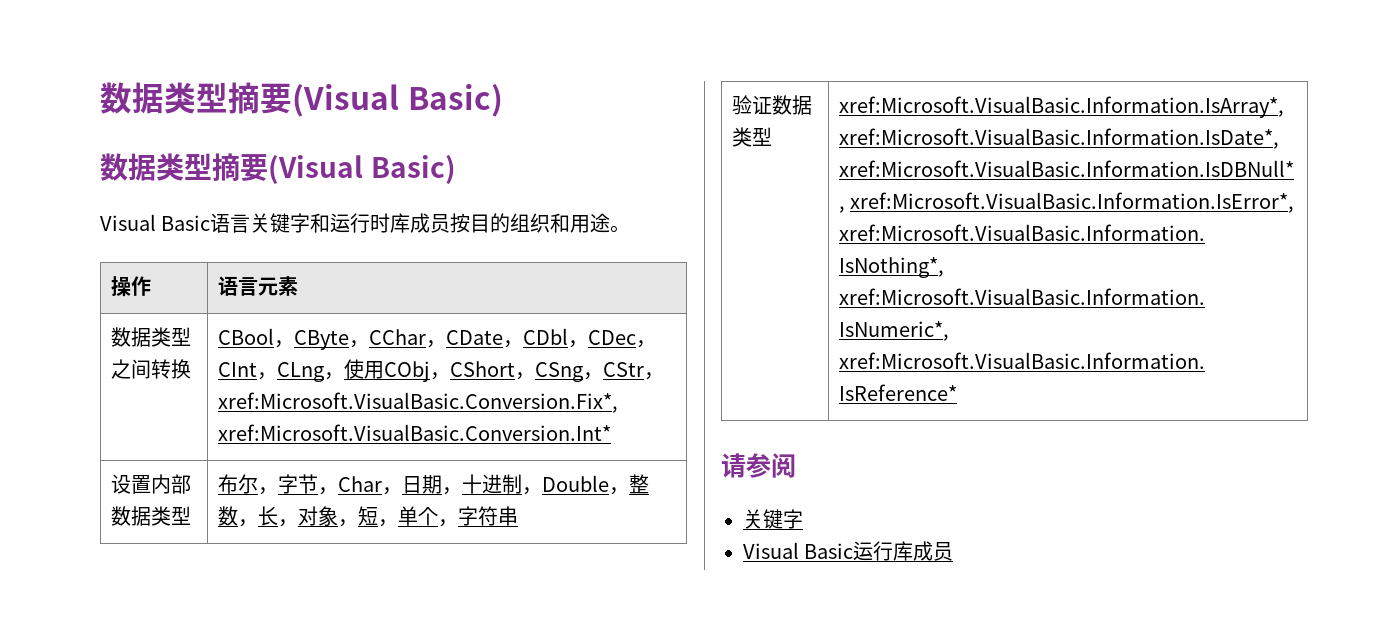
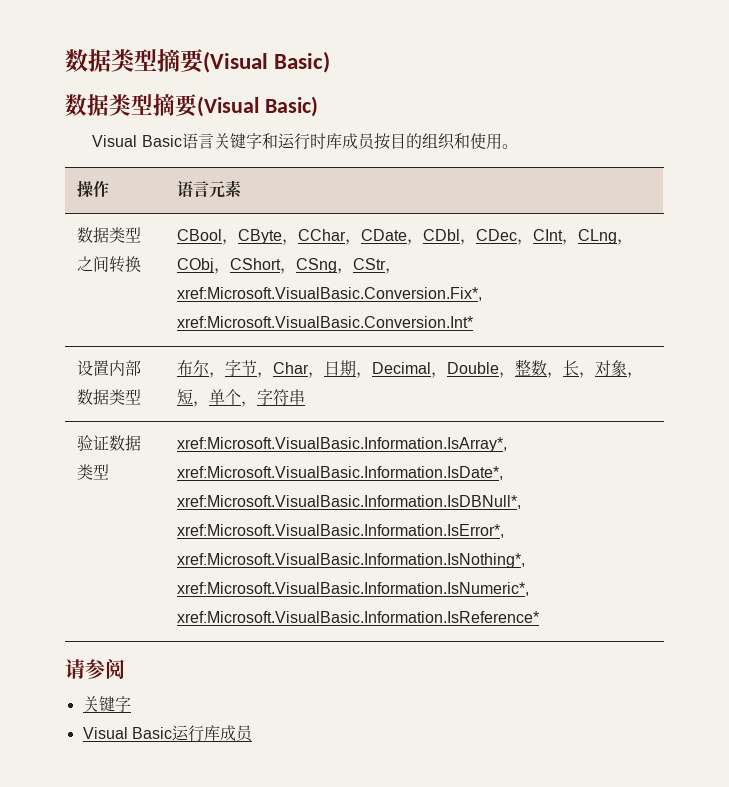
[570,213,611,233] 用途 -> [469,133,502,150] 使用
[343,359,384,379] 使用 -> (634, 242) none
[461,474,522,494] 十进制 -> [372,362,432,374] Decimal

